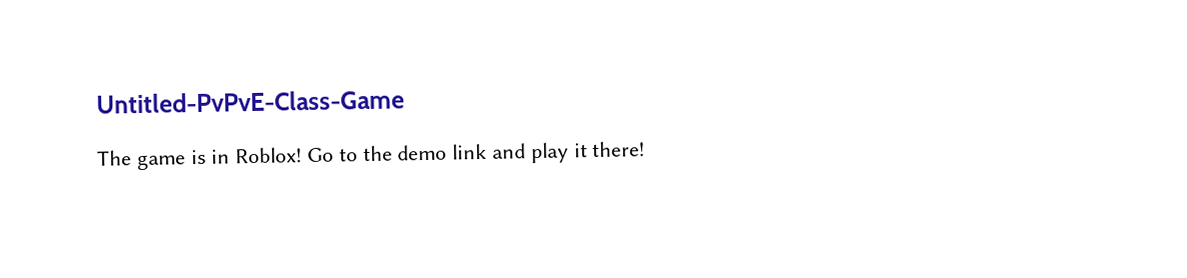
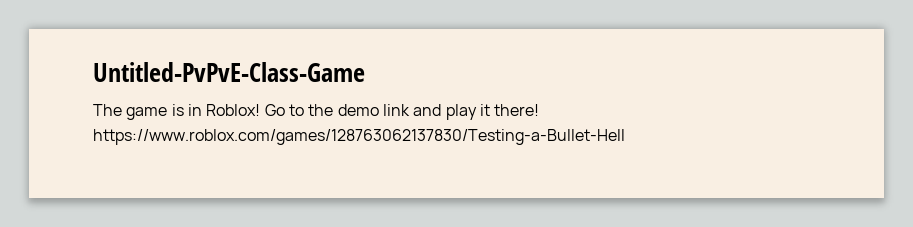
(646, 149) none -> [93,129,625,145] https://www.roblox.com/games/128763062137830/Testing-a-Bullet-Hell

